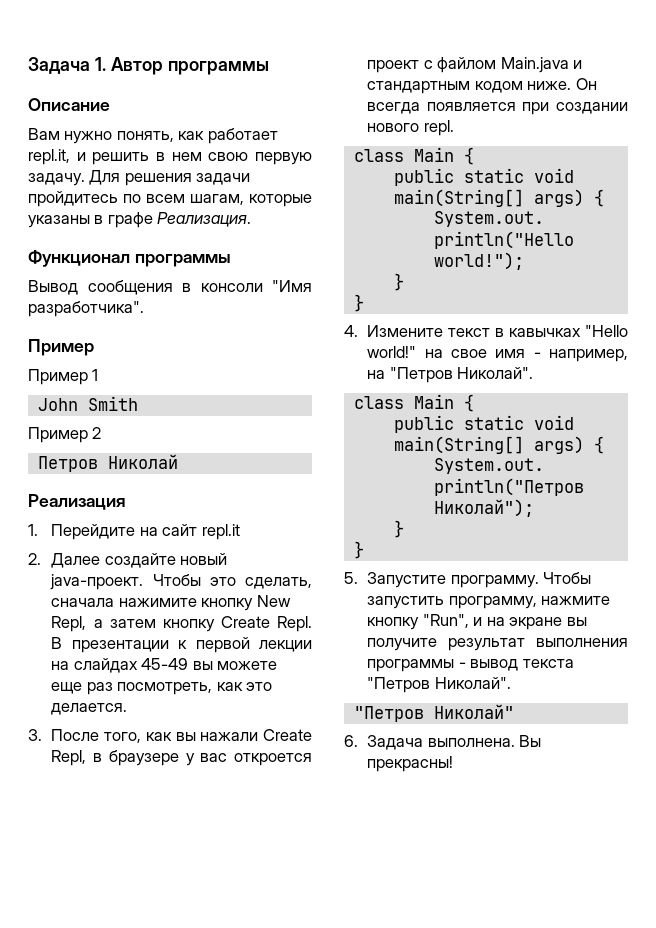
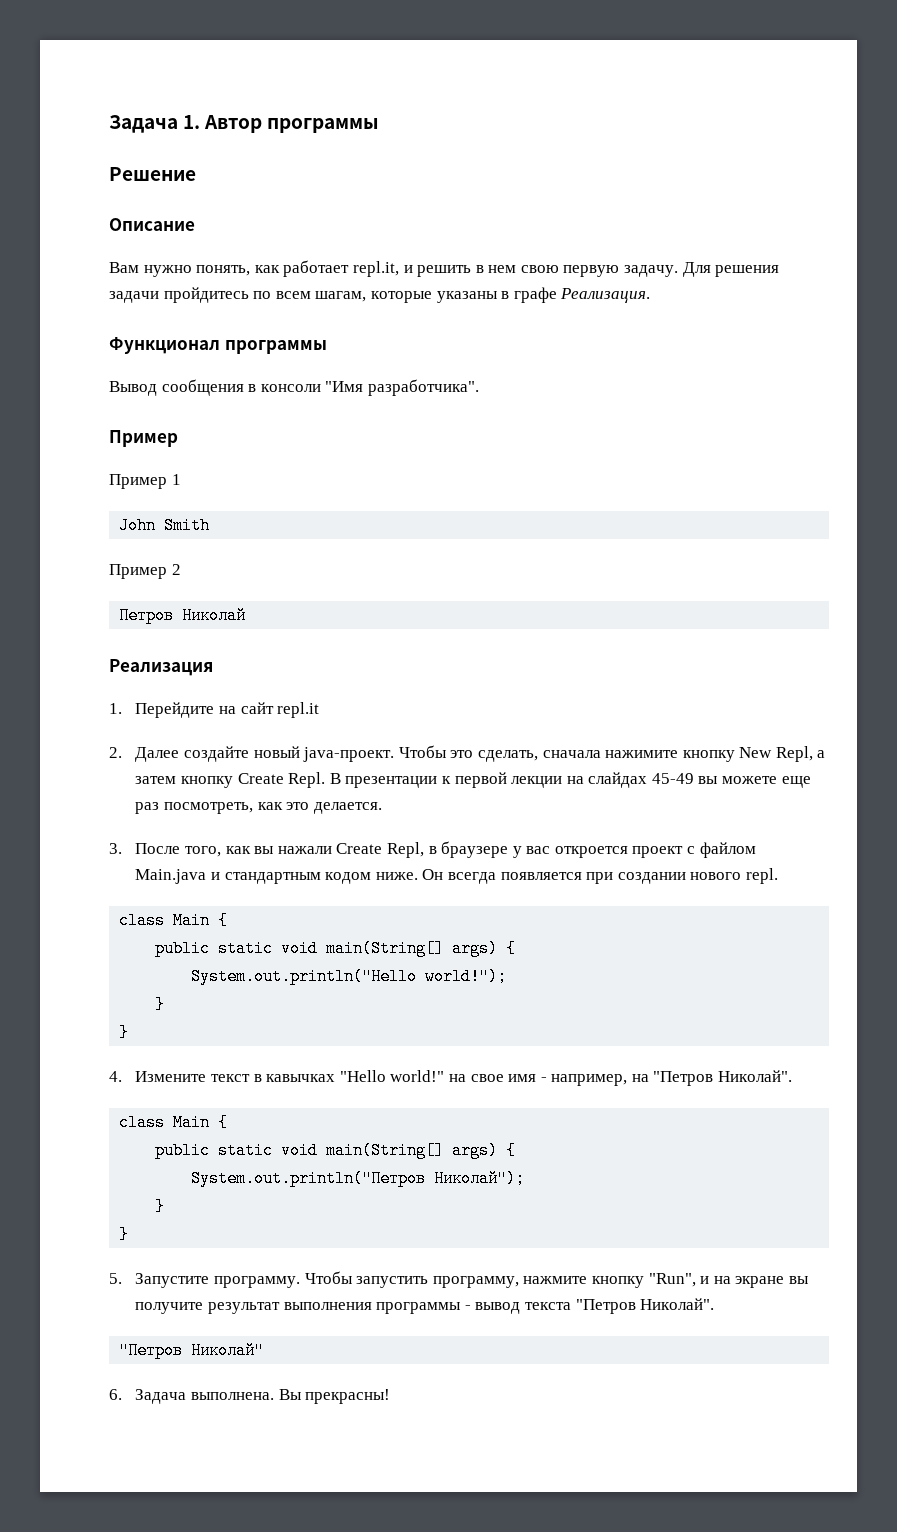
(269, 68) none -> [109,167,196,181] // Решение

